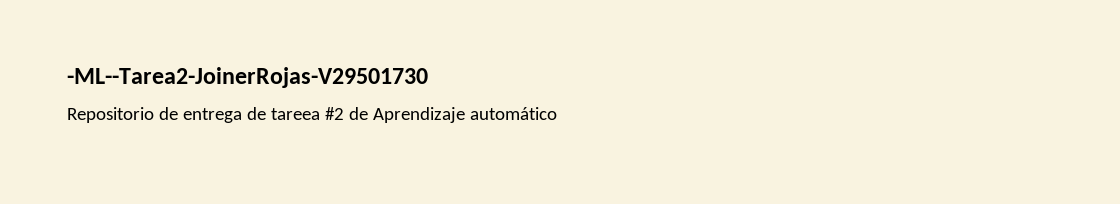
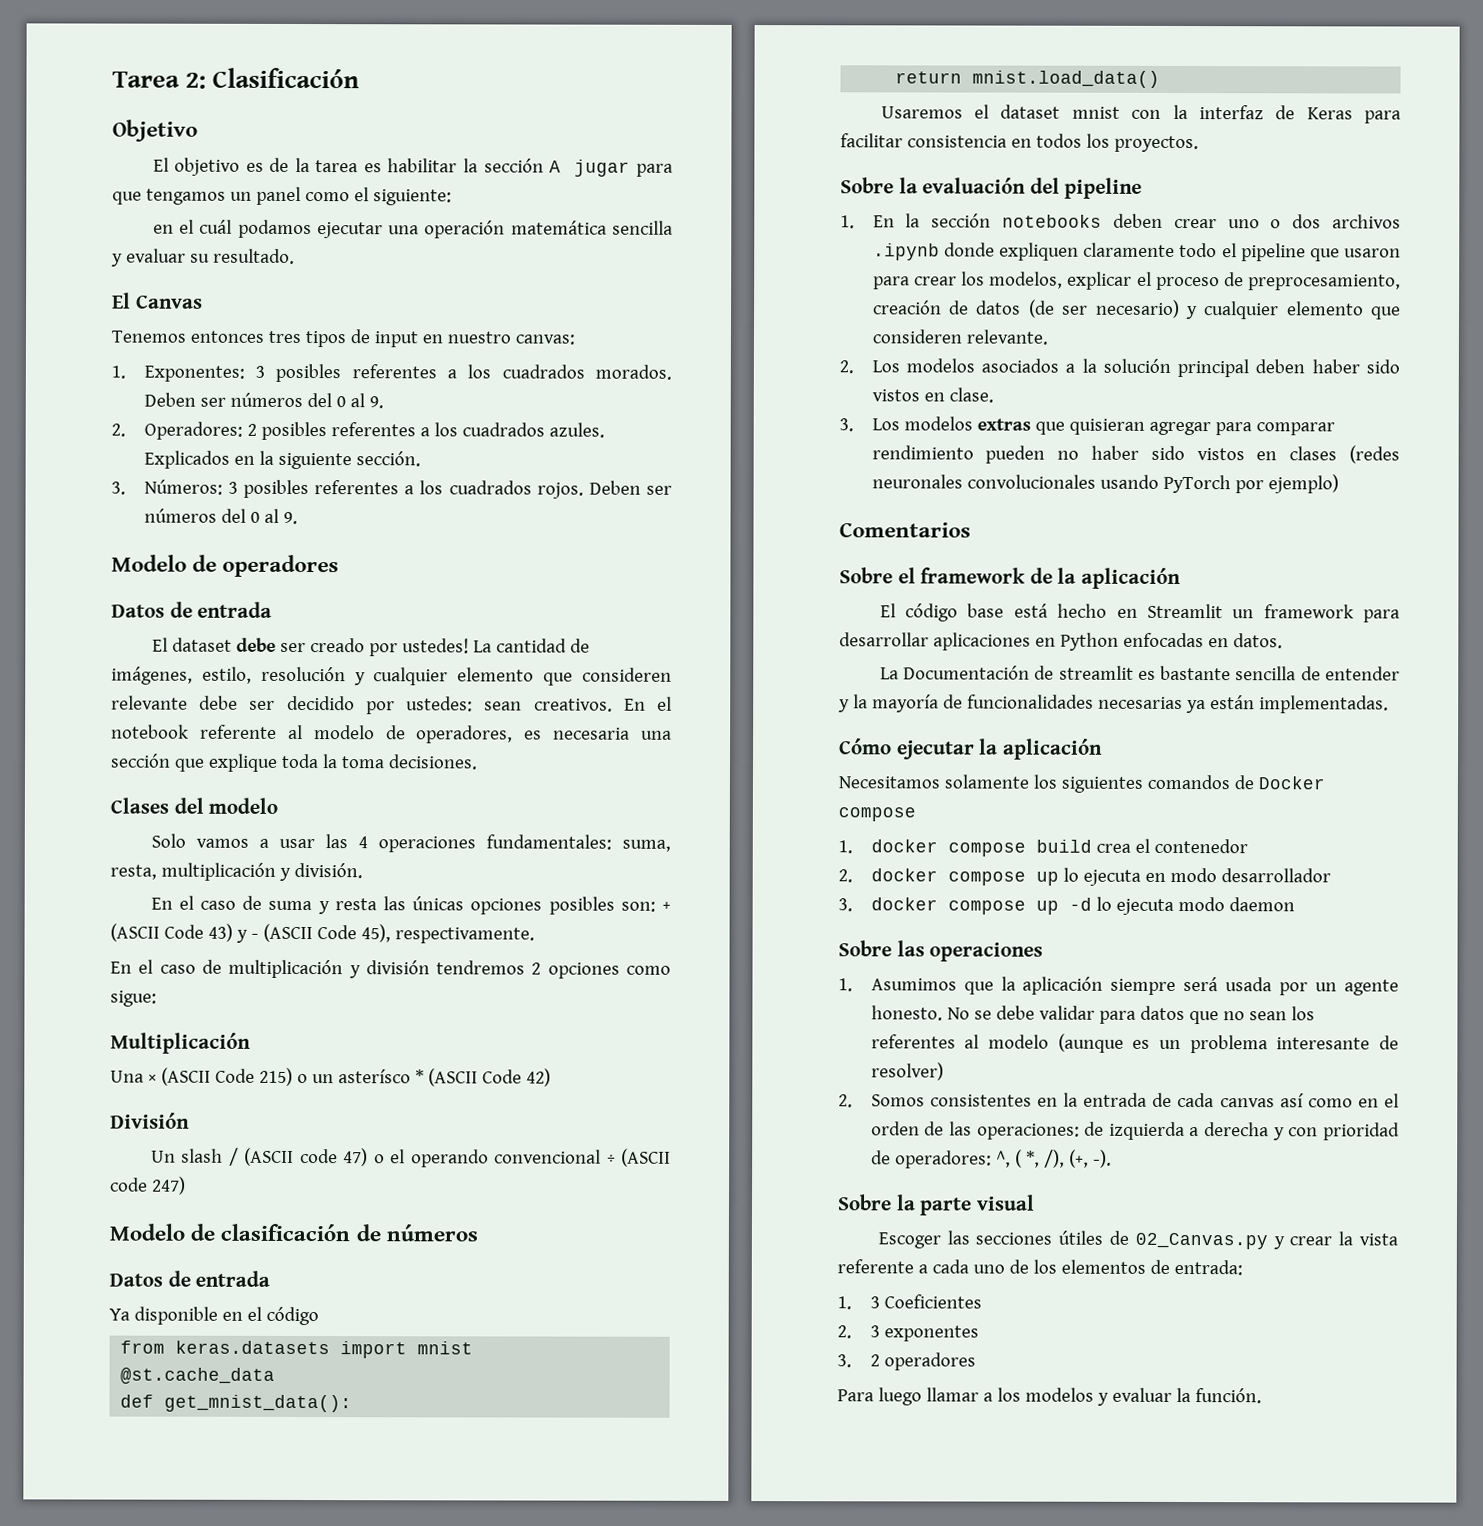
[67,67,428,88] [67,107,557,123] -ML--Tarea2-JoinerRojas-V29501730 // Repositorio de entrega de tareea #2 de Aprendizaje automático -> [112,67,361,89] [112,119,198,142] [152,157,673,177] [112,186,452,206] [152,219,673,239] [111,248,295,267] [112,292,203,309] [111,329,575,348] [111,363,672,383] [143,392,384,409] [111,421,605,441] [143,450,421,470] [111,479,673,499] [143,508,298,524] [111,554,340,578] [111,601,273,618] [151,637,590,657] [111,666,672,686] [111,695,672,715] [111,724,672,744] [110,753,478,772] [110,797,279,814] [150,833,671,853] [110,862,363,881] [150,895,671,915] [110,923,535,944] [110,959,671,979] [110,990,157,1007] [110,1032,251,1054] [110,1067,551,1087] [110,1112,190,1129] [150,1147,671,1168] [110,1176,186,1195] [109,1223,478,1242] [109,1270,271,1287] [109,1306,319,1326] [120,1340,474,1359] [120,1367,276,1385] [120,1394,353,1413] [895,70,1161,88] [880,104,1401,124] [840,133,1199,153] [840,177,1143,199] [840,213,1401,229] [872,242,1401,262] [872,271,1401,291] [872,299,1401,320] [871,329,1048,345] [839,358,1400,378] [871,387,994,403] [839,416,1335,436] [871,445,1400,464] [871,474,1339,494] [839,522,971,538] [839,567,1181,589] [879,603,1400,623] [839,632,1283,651] [879,665,1400,681] [838,694,1389,714] [839,738,1103,760] [838,774,1325,793] [838,807,916,822] [838,838,1248,857] [838,867,1331,886] [838,896,1295,915] [838,940,1044,962] [838,976,1399,996] [870,1005,1315,1025] [870,1033,1399,1054] [870,1062,944,1081] [838,1092,1399,1108] [870,1121,1400,1141] [870,1149,1112,1169] [837,1194,1035,1216] [877,1230,1398,1250] [837,1259,1243,1276] [837,1294,982,1310] [837,1325,979,1342] [837,1352,976,1371] [837,1387,1262,1406] Tarea 2: Clasificación // Objetivo // El objetivo es de la tarea es habilitar la sección A jugar para que tengamos un panel como el siguiente: // en el cuál podamos ejecutar una operación matemática sencilla y evaluar su resultado. // El Canvas // Tenemos entonces tres tipos de input en nuestro canvas: // 1. Exponentes: 3 posibles referentes a los cuadrados morados. Deben ser números del 0 al 9. // 2. Operadores: 2 posibles referentes a los cuadrados azules. Explicados en la siguiente sección. // 3. Números: 3 posibles referentes a los cuadrados rojos. Deben ser números del 0 al 9. // Modelo de operadores // Datos de entrada // El dataset debe ser creado por ustedes! La cantidad de imágenes, estilo, resolución y cualquier elemento que consideren relevante debe ser decidido por ustedes: sean creativos. En el notebook referente al modelo de operadores, es necesaria una sección que explique toda la toma decisiones. // Clases del modelo // Solo vamos a usar las 4 operaciones fundamentales: suma, resta, multiplicación y división. // En el caso de suma y resta las únicas opciones posibles son: + (ASCII Code 43) y - (ASCII Code 45), respectivamente. // En el caso de multiplicación y división tendremos 2 opciones como sigue: // Multiplicación // Una × (ASCII Code 215) o un asterísco * (ASCII Code 42) // División // Un slash / (ASCII code 47) o el operando convencional ÷ (ASCII code 247) // Modelo de clasificación de números // Datos de entrada // Ya disponible en el código // from keras.datasets import mnist // @st.cache_data // def get_mnist_data(): // return mnist.load_data() // Usaremos el dataset mnist con la interfaz de Keras para facilitar consistencia en todos los proyectos. // Sobre la evaluación del pipeline // 1. En la sección notebooks deben crear uno o dos archivos .ipynb donde expliquen claramente todo el pipeline que usaron para crear los modelos, explicar el proceso de preprocesamiento, creación de datos (de ser necesario) y cualquier elemento que consideren relevante. // 2. Los modelos asociados a la solución principal deben haber sido vistos en clase. // 3. Los modelos extras que quisieran agregar para comparar rendimiento pueden no haber sido vistos en clases (redes neuronales convolucionales usando PyTorch por ejemplo) // Comentarios // Sobre el framework de la aplicación // El código base está hecho en Streamlit un framework para desarrollar aplicaciones en Python enfocadas en datos. // La Documentación de streamlit es bastante sencilla de entender y la mayoría de funcionalidades necesarias ya están implementadas. // Cómo ejecutar la aplicación // Necesitamos solamente los siguientes comandos de Docker compose // 1. docker compose build crea el contenedor // 2. docker compose up lo ejecuta en modo desarrollador // 3. docker compose up -d lo ejecuta modo daemon // Sobre las operaciones // 1. Asumimos que la aplicación siempre será usada por un agente honesto. No se debe validar para datos que no sean los referentes al modelo (aunque es un problema interesante de resolver) // 2. Somos consistentes en la entrada de cada canvas así como en el orden de las operaciones: de izquierda a derecha y con prioridad de operadores: ^, ( *, /), (+, -). // Sobre la parte visual // Escoger las secciones útiles de 02_Canvas.py y crear la vista referente a cada uno de los elementos de entrada: // 1. 3 Coeficientes // 2. 3 exponentes // 3. 2 operadores // Para luego llamar a los modelos y evaluar la función.

